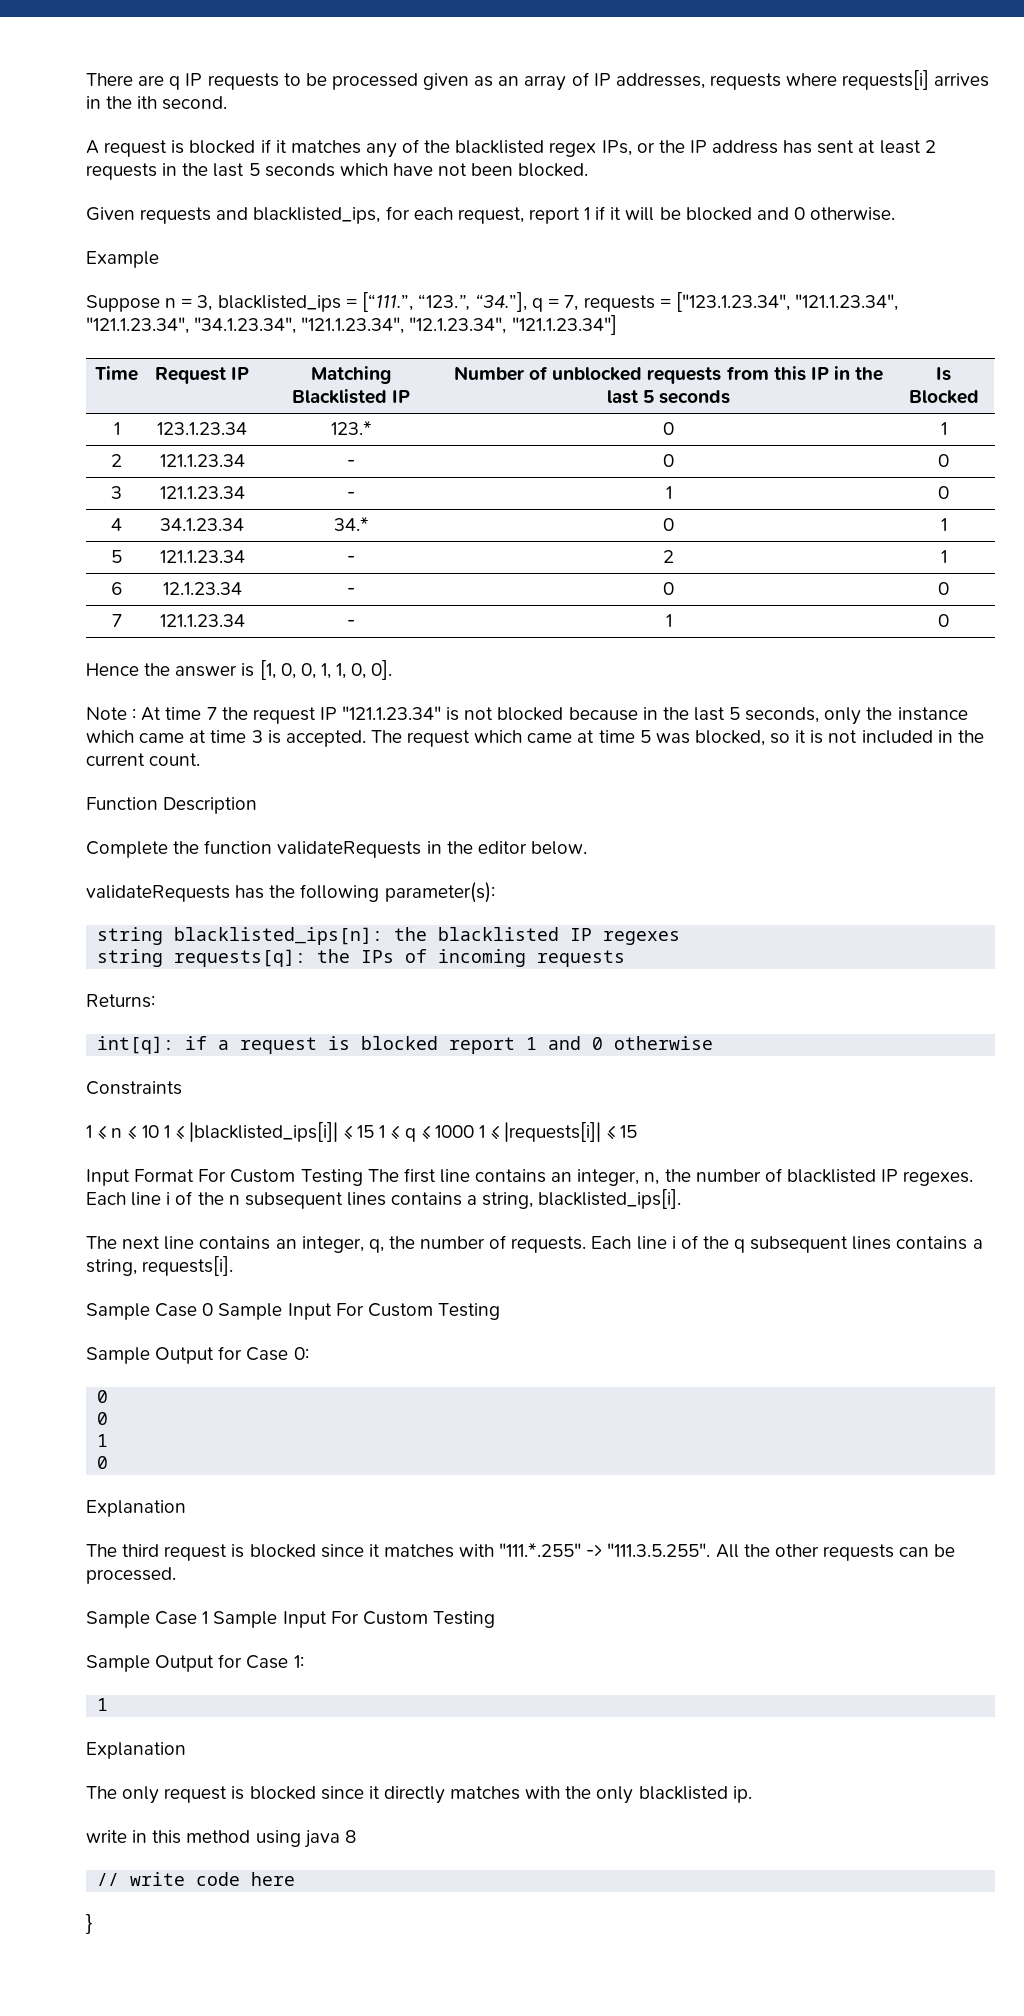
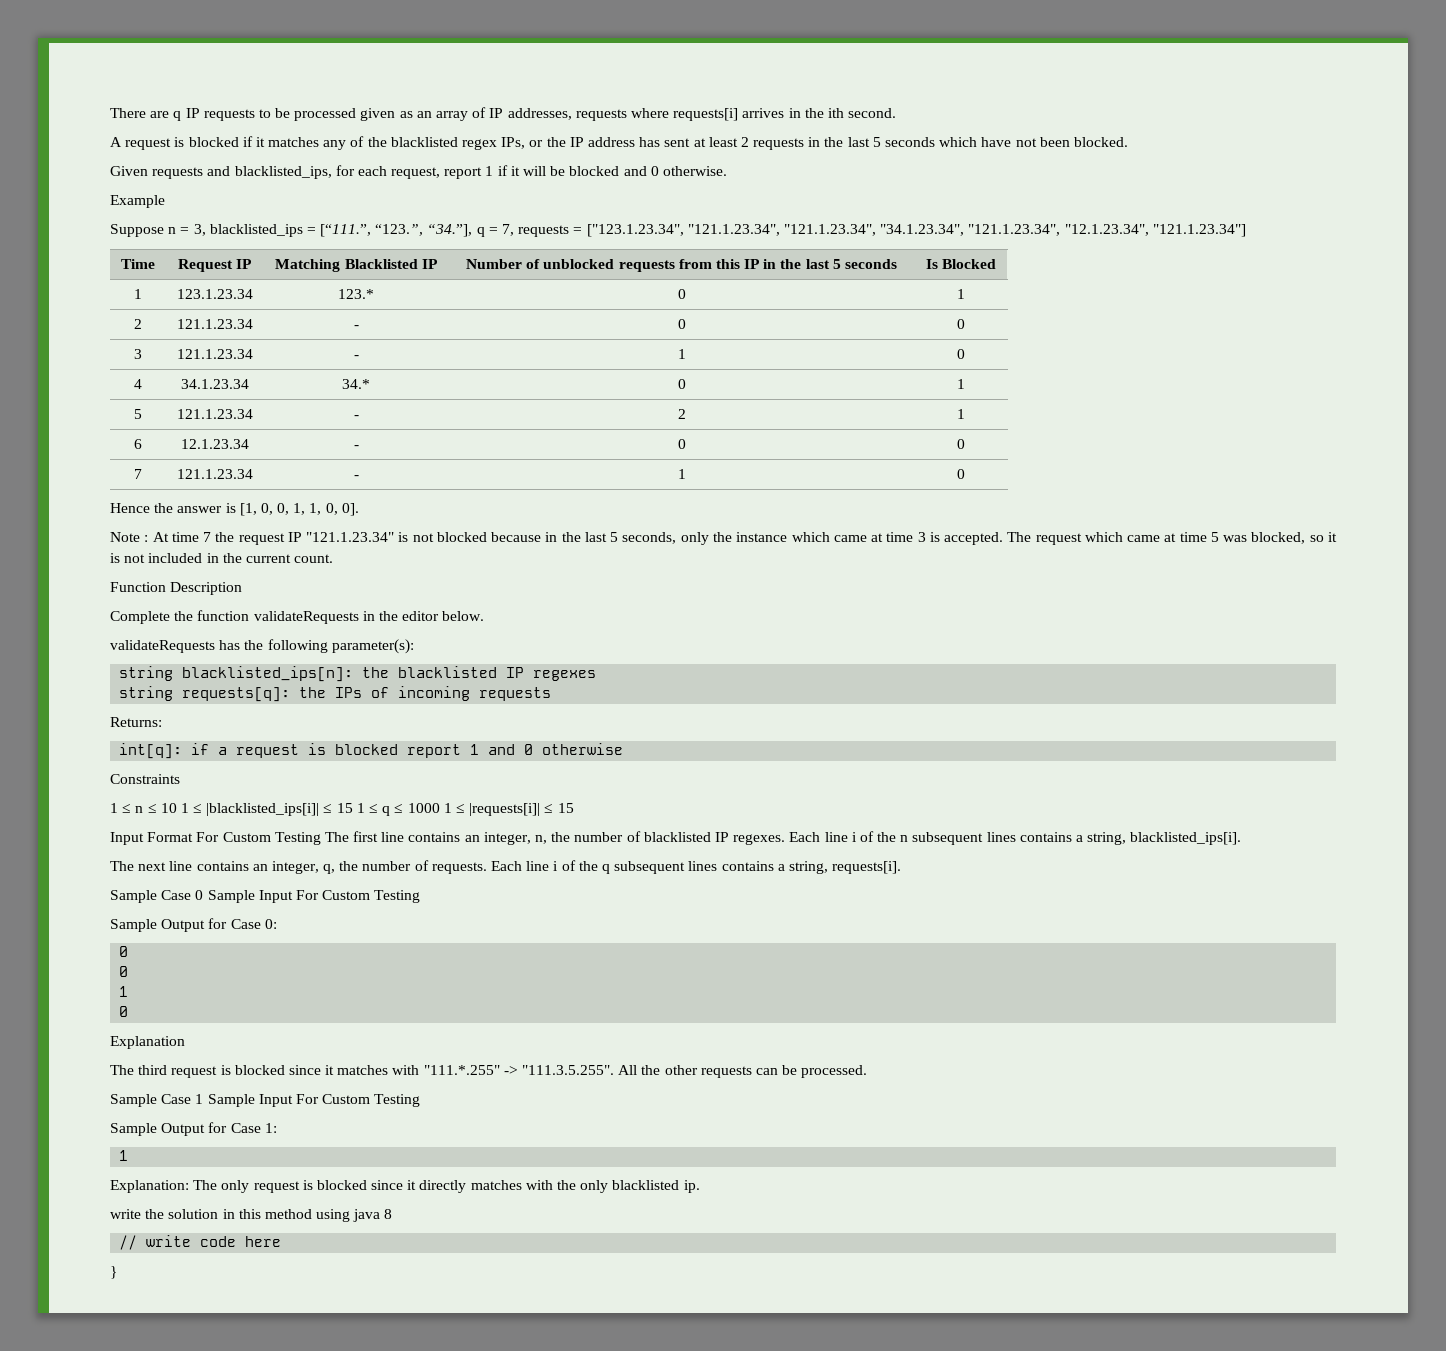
[86,1742,186,1759] Explanation // -> [110,1180,189,1193] Explanation:
(127, 1836) none -> [145,1209,219,1219] the solution

